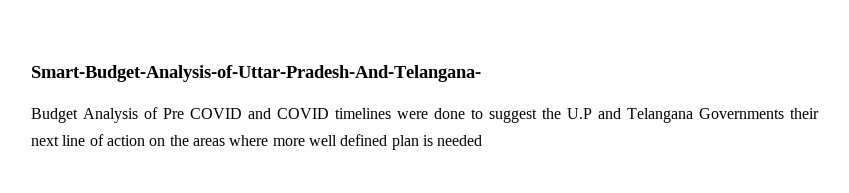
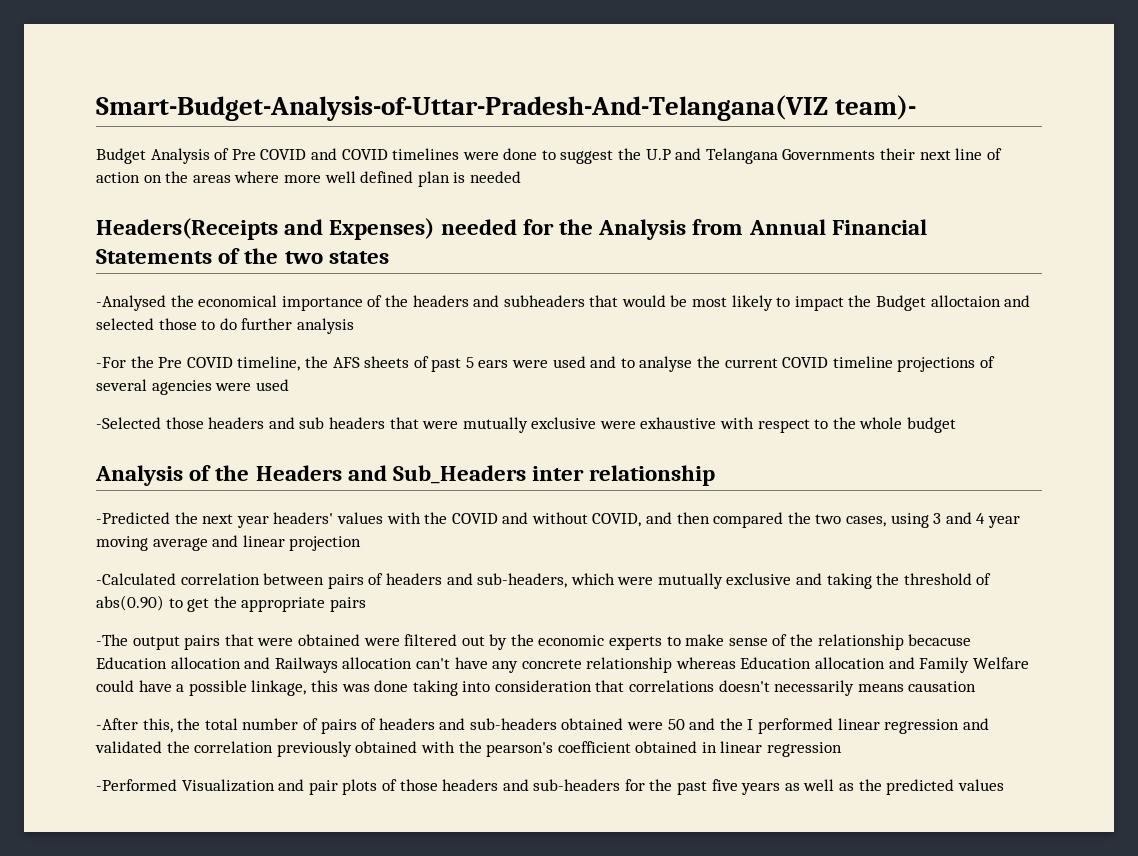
[31,65,481,82] Smart-Budget-Analysis-of-Uttar-Pradesh-And-Telangana- -> [96,95,917,121] Smart-Budget-Analysis-of-Uttar-Pradesh-And-Telangana(VIZ team)-
(483, 140) none -> [96,218,927,240] [96,248,389,264] [96,295,1031,311] [96,318,354,334] [96,356,995,372] [96,379,289,395] [96,417,957,433] [95,465,716,486] [96,512,1020,528] [96,535,362,551] [96,573,992,589] [96,595,366,612] [96,634,972,650] [96,657,1029,673] [96,680,977,696] [96,718,989,734] [95,741,843,757] [96,779,1004,795] // Headers(Receipts and Expenses) needed for the Analysis from Annual Financial Statements of the two states // -Analysed the economical importance of the headers and subheaders that would be most likely to impact the Budget alloctaion and selected those to do further analysis // -For the Pre COVID timeline, the AFS sheets of past 5 ears were used and to analyse the current COVID timeline projections of several agencies were used // -Selected those headers and sub headers that were mutually exclusive were exhaustive with respect to the whole budget // Analysis of the Headers and Sub_Headers inter relationship // -Predicted the next year headers' values with the COVID and without COVID, and then compared the two cases, using 3 and 4 year moving average and linear projection // -Calculated correlation between pairs of headers and sub-headers, which were mutually exclusive and taking the threshold of abs(0.90) to get the appropriate pairs // -The output pairs that were obtained were filtered out by the economic experts to make sense of the relationship becacuse Education allocation and Railways allocation can't have any concrete relationship whereas Education allocation and Family Welfare could have a possible linkage, this was done taking into consideration that correlations doesn't necessarily means causation // -After this, the total number of pairs of headers and sub-headers obtained were 50 and the I performed linear regression and validated the correlation previously obtained with the pearson's coefficient obtained in linear regression // -Performed Visualization and pair plots of those headers and sub-headers for the past five years as well as the predicted values

